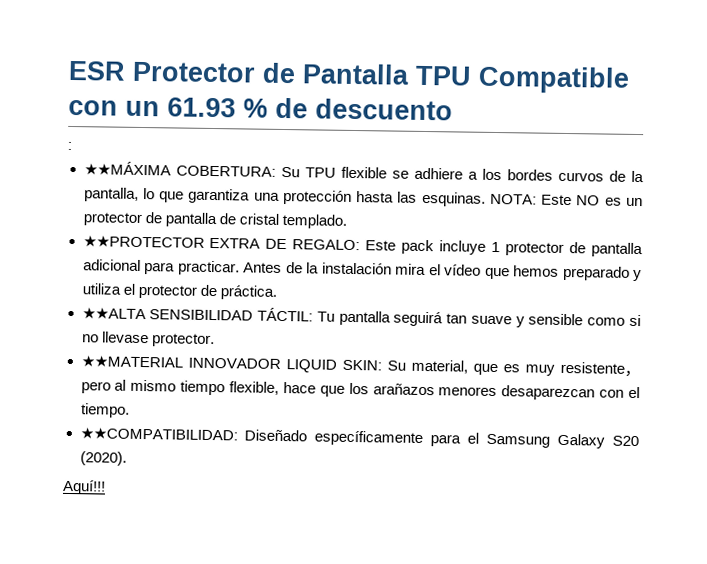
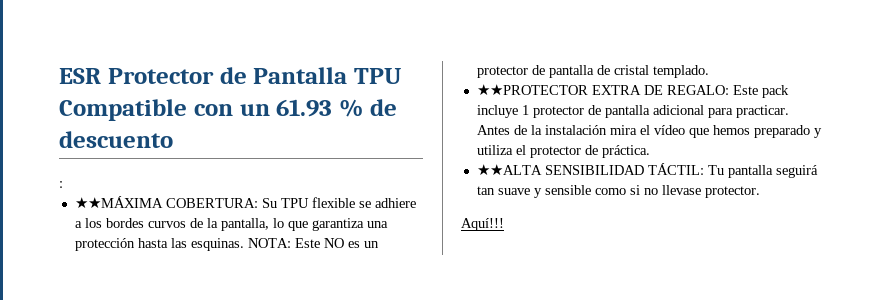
[80,355,640,378] [80,379,640,401] [80,403,130,418] [79,427,640,449] [79,451,127,466] // ★★MATERIAL INNOVADOR LIQUID SKIN: Su material, que es muy resistente，pero al mismo tiempo flexible, hace que los arañazos menores desaparezcan con el tiempo. // ★★COMPATIBILIDAD: Diseñado específicamente para el Samsung Galaxy S20 (2020). -> (760, 192) none

